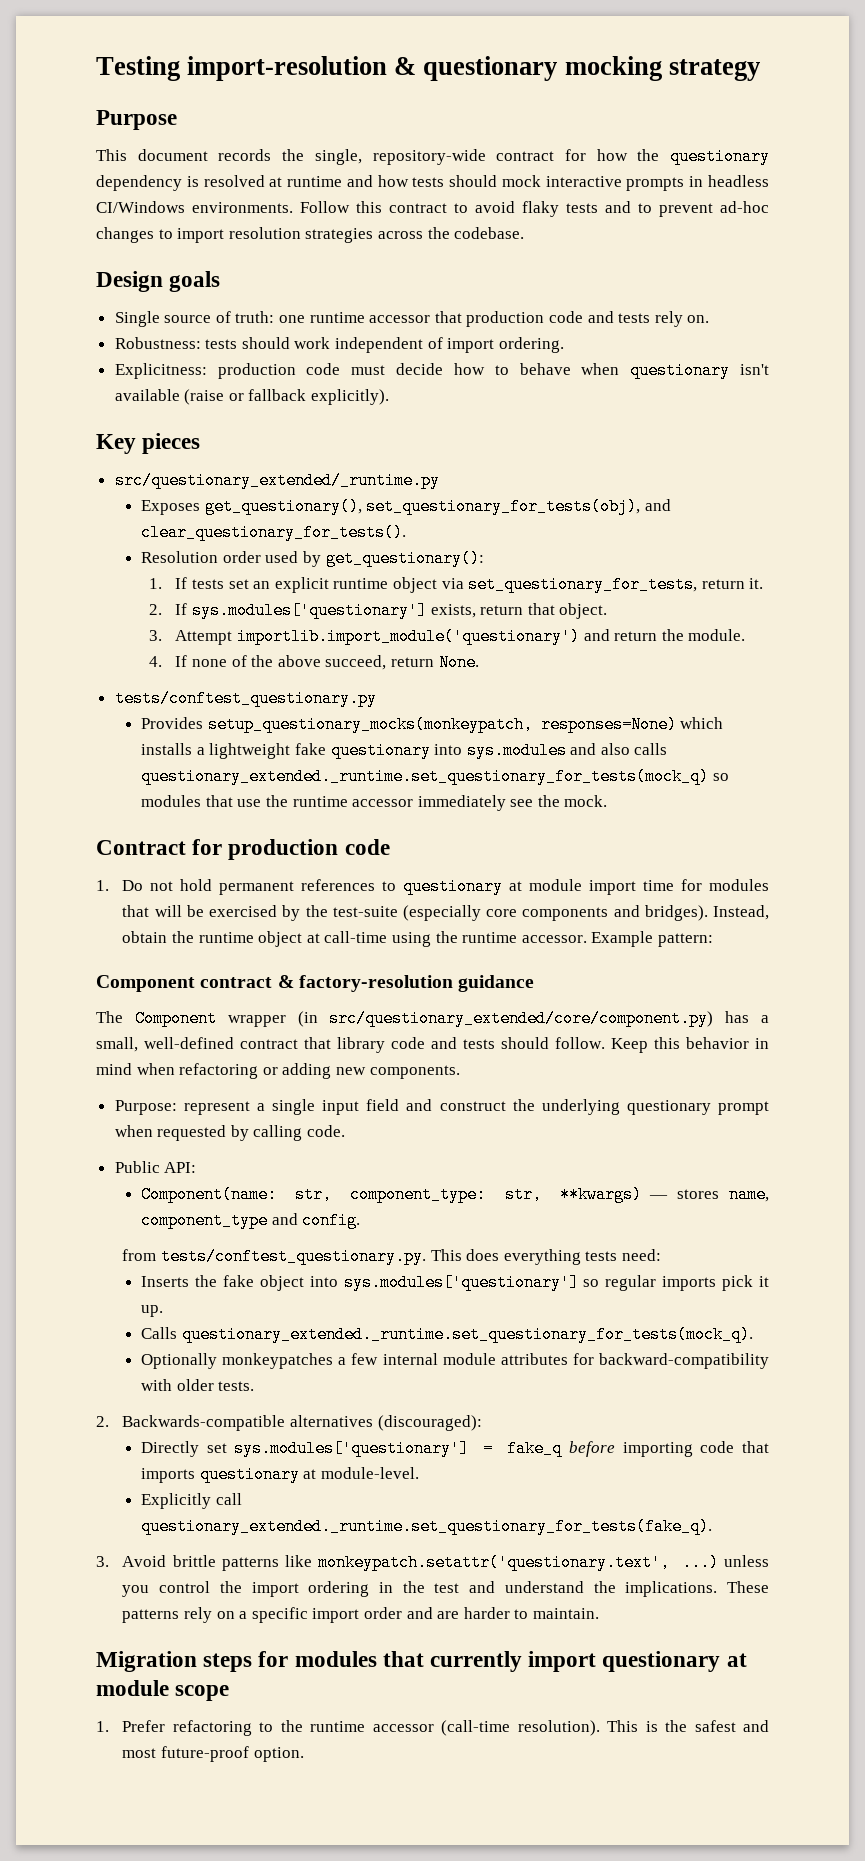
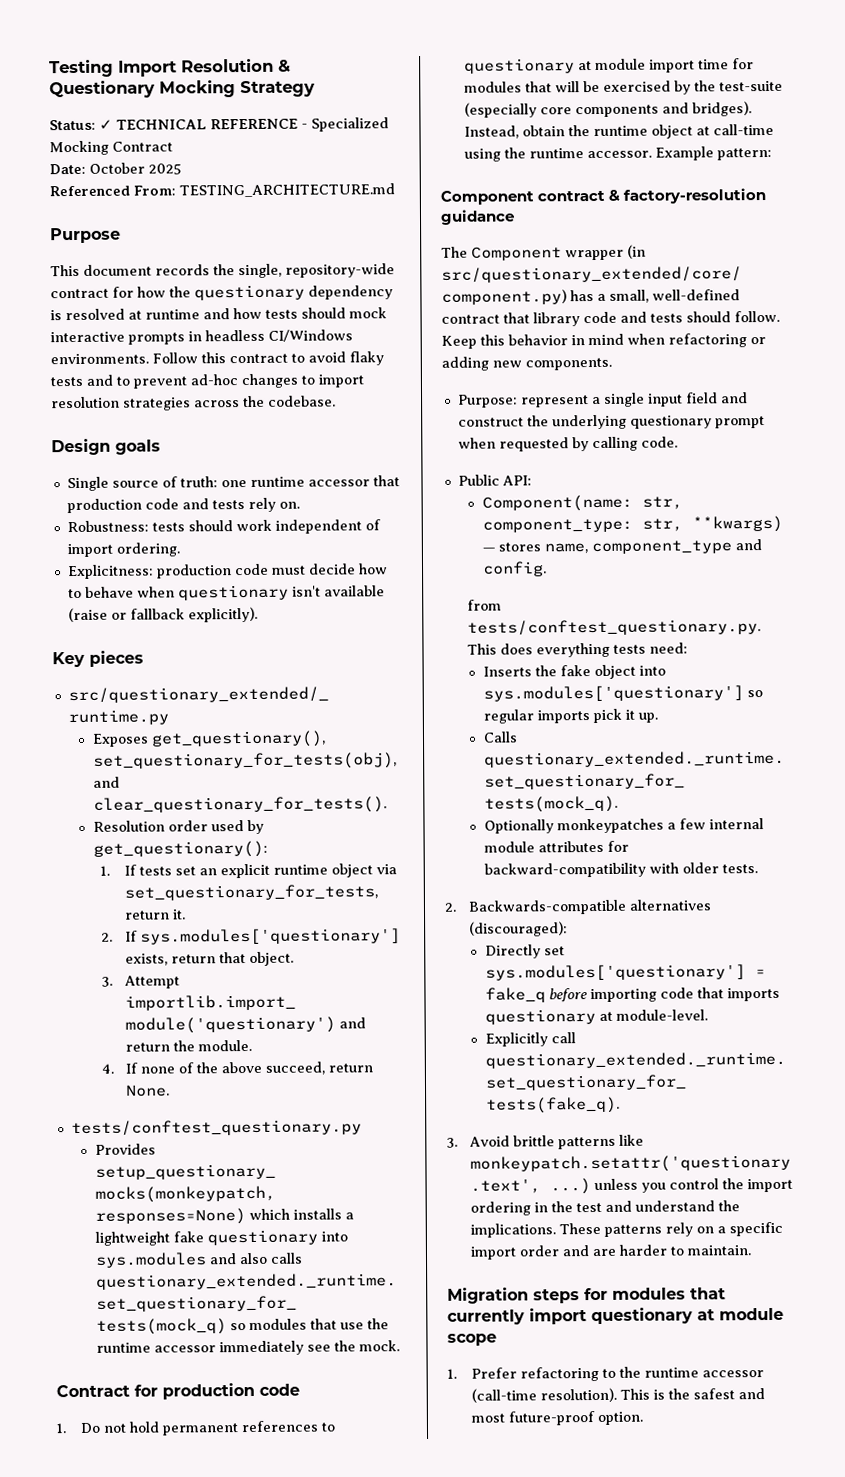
[187,56,760,81] import-resolution & questionary mocking strategy -> [118,58,291,77] [49,80,315,99] [49,117,389,132] [49,140,173,156] [49,162,182,175] [49,183,395,198] Import Resolution & Questionary Mocking Strategy // Status: ✓ TECHNICAL REFERENCE - Specialized Mocking Contract // Date: October 2025 // Referenced From: TESTING_ARCHITECTURE.md

